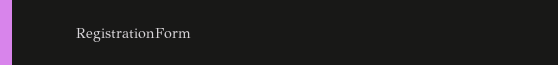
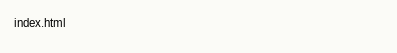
[76,28,191,42] RegistrationForm -> [14,18,66,27] index.html

